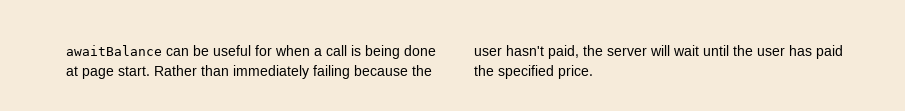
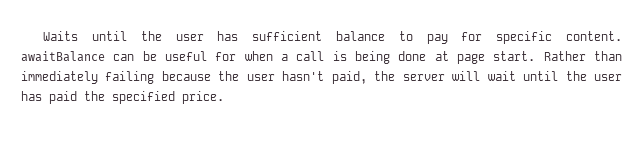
(66, 50) none -> [43,31,623,44] Waits until the user has sufficient balance to pay for specific content.

